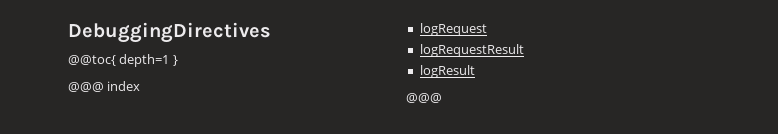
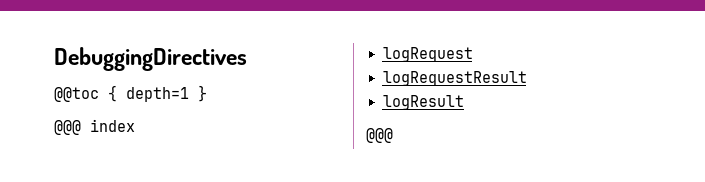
[68,55,116,66] @@toc{ -> [54,85,117,102] @@toc {

